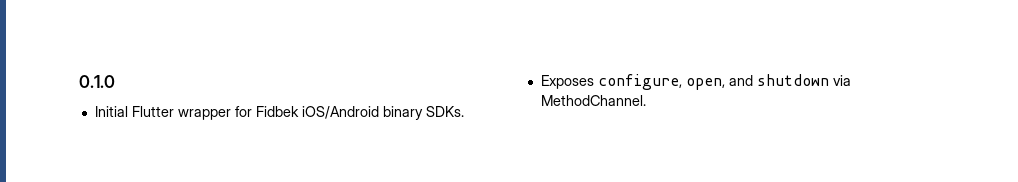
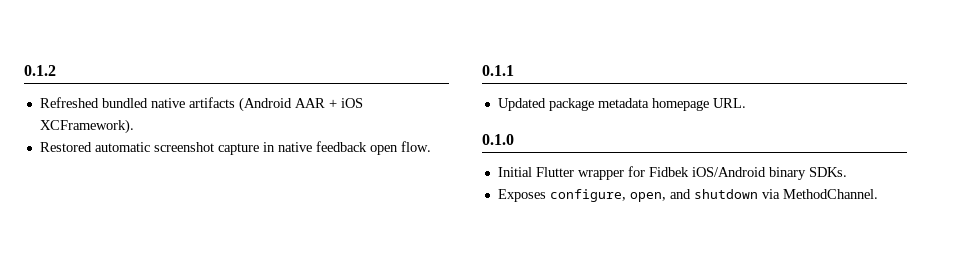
(79, 81) none -> [24,65,56,76] [39,97,363,112] [39,119,134,134] [39,141,431,155] [482,65,514,76] [497,98,746,111] 0.1.2 // Refreshed bundled native artifacts (Android AAR + iOS XCFramework). // Restored automatic screenshot capture in native feedback open flow. // 0.1.1 // Updated package metadata homepage URL. //

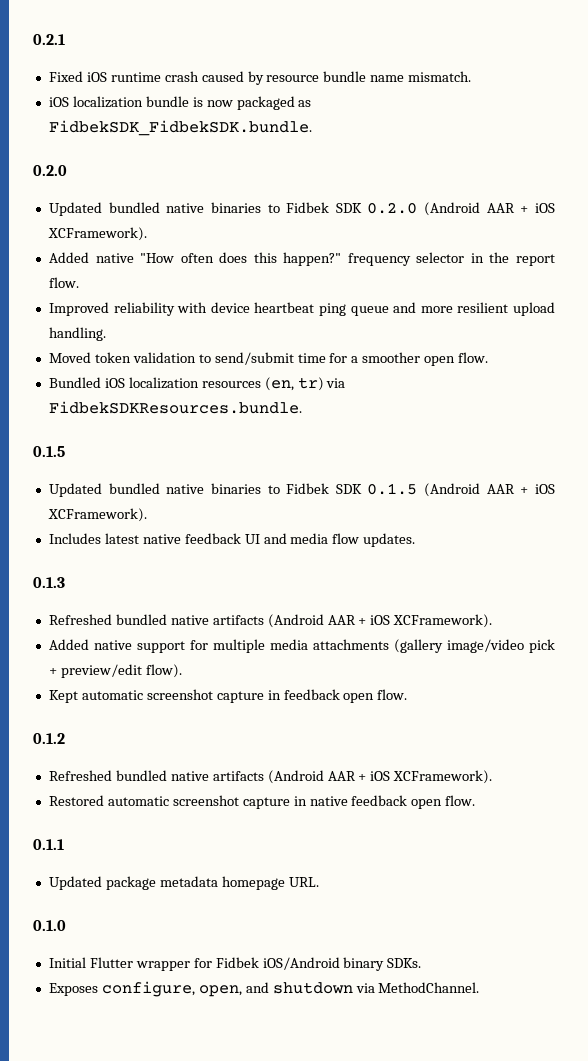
(24, 70) none -> [33,34,65,45] [48,71,472,85] [48,96,312,110] [48,120,312,136] [33,165,67,176] [48,202,555,216] [47,227,147,241] [48,252,556,266] [48,277,79,288] [48,302,556,316] [48,327,106,341] [48,352,489,366] [48,377,346,391] [48,401,302,414] [33,446,65,457] [48,483,555,497] [47,508,147,522] [48,533,416,547] [33,577,65,588] [48,614,493,628] [48,639,555,653] [48,664,182,678] [48,689,408,703] 0.2.1 // Fixed iOS runtime crash caused by resource bundle name mismatch. // iOS localization bundle is now packaged as FidbekSDK_FidbekSDK.bundle. // 0.2.0 // Updated bundled native binaries to Fidbek SDK 0.2.0 (Android AAR + iOS XCFramework). // Added native "How often does this happen?" frequency selector in the report flow. // Improved reliability with device heartbeat ping queue and more resilient upload handling. // Moved token validation to send/submit time for a smoother open flow. // Bundled iOS localization resources (en, tr) via FidbekSDKResources.bundle. // 0.1.5 // Updated bundled native binaries to Fidbek SDK 0.1.5 (Android AAR + iOS XCFramework). // Includes latest native feedback UI and media flow updates. // 0.1.3 // Refreshed bundled native artifacts (Android AAR + iOS XCFramework). // Added native support for multiple media attachments (gallery image/video pick + preview/edit flow). // Kept automatic screenshot capture in feedback open flow. //

